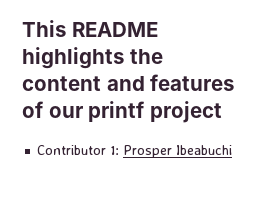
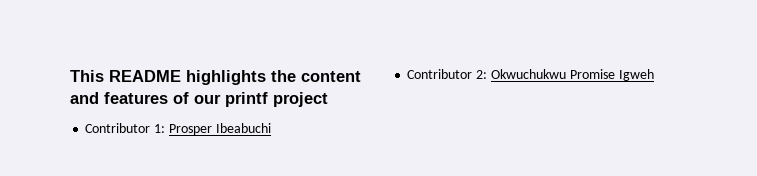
(233, 150) none -> [407,69,654,81] // Contributor 2: Okwuchukwu Promise Igweh

